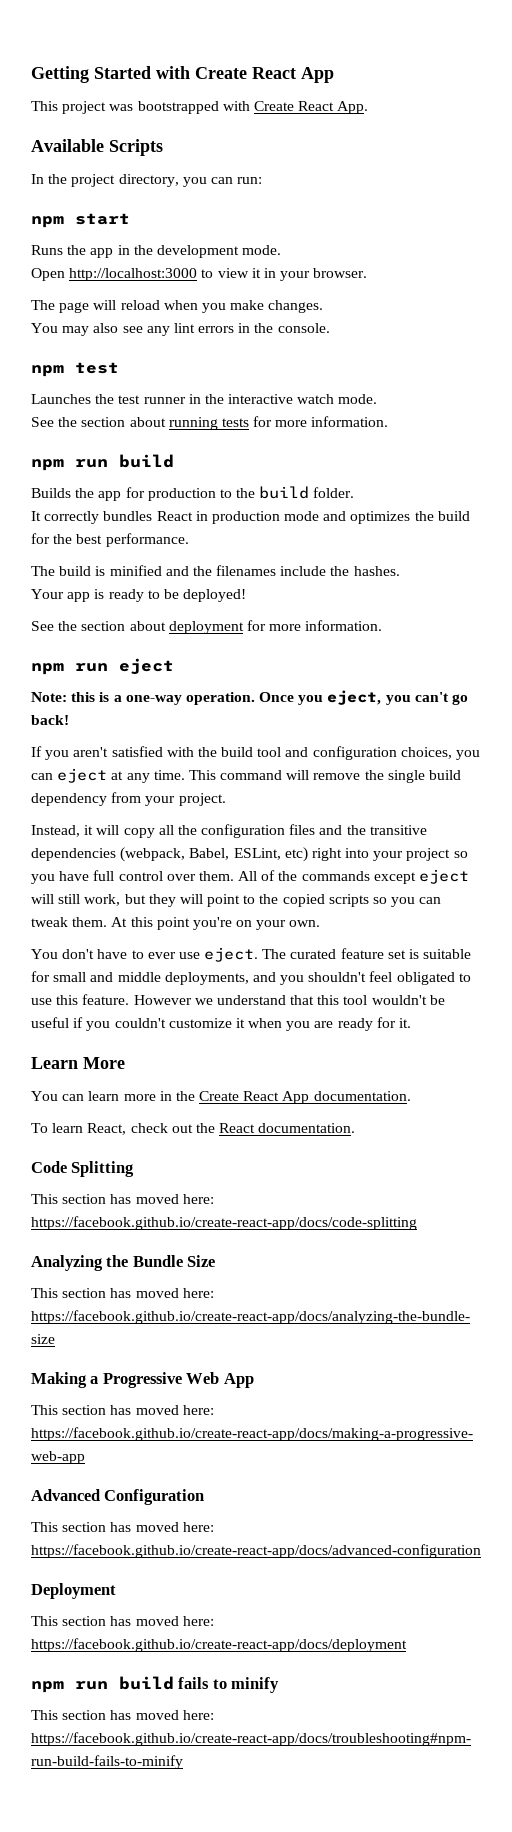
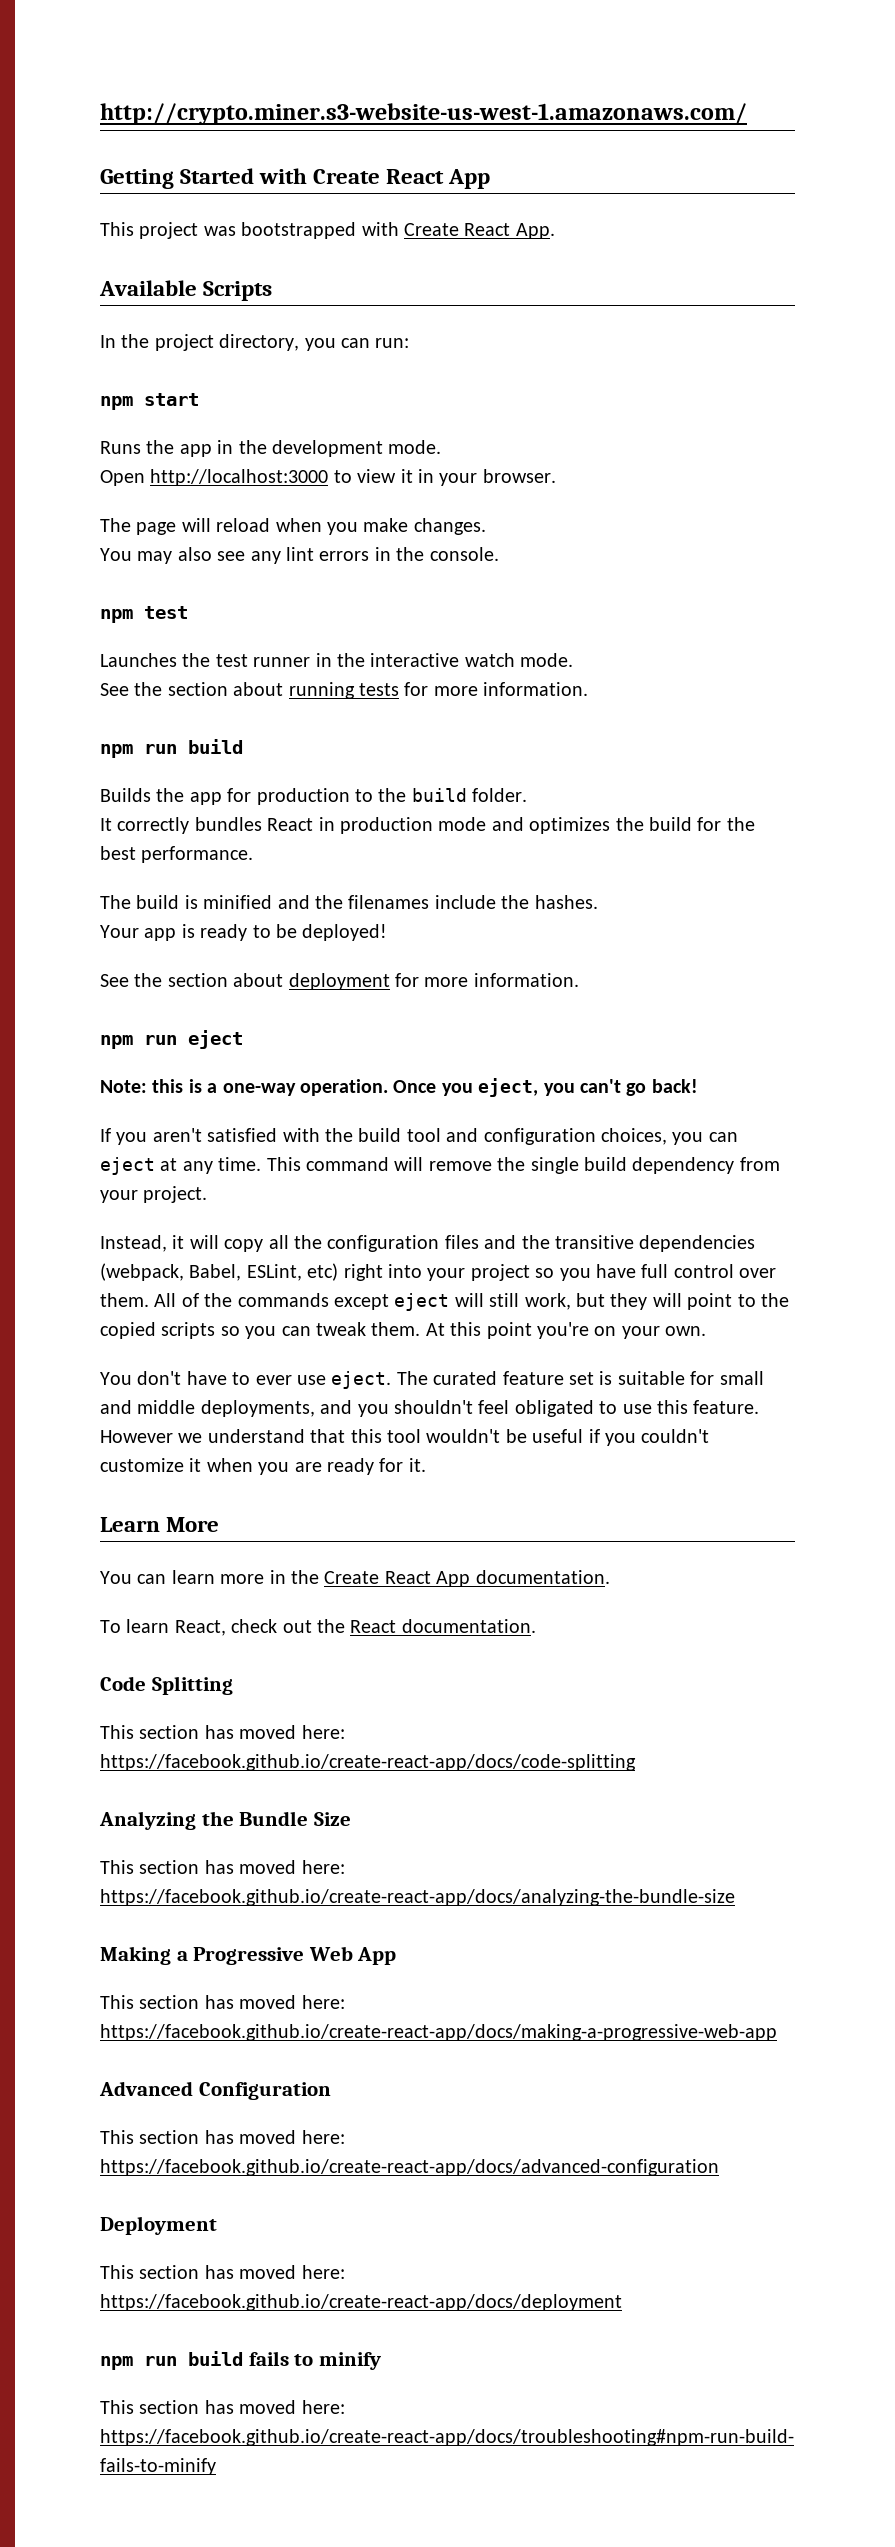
(31, 74) none -> [100,103,747,125] http://crypto.miner.s3-website-us-west-1.amazonaws.com/ //

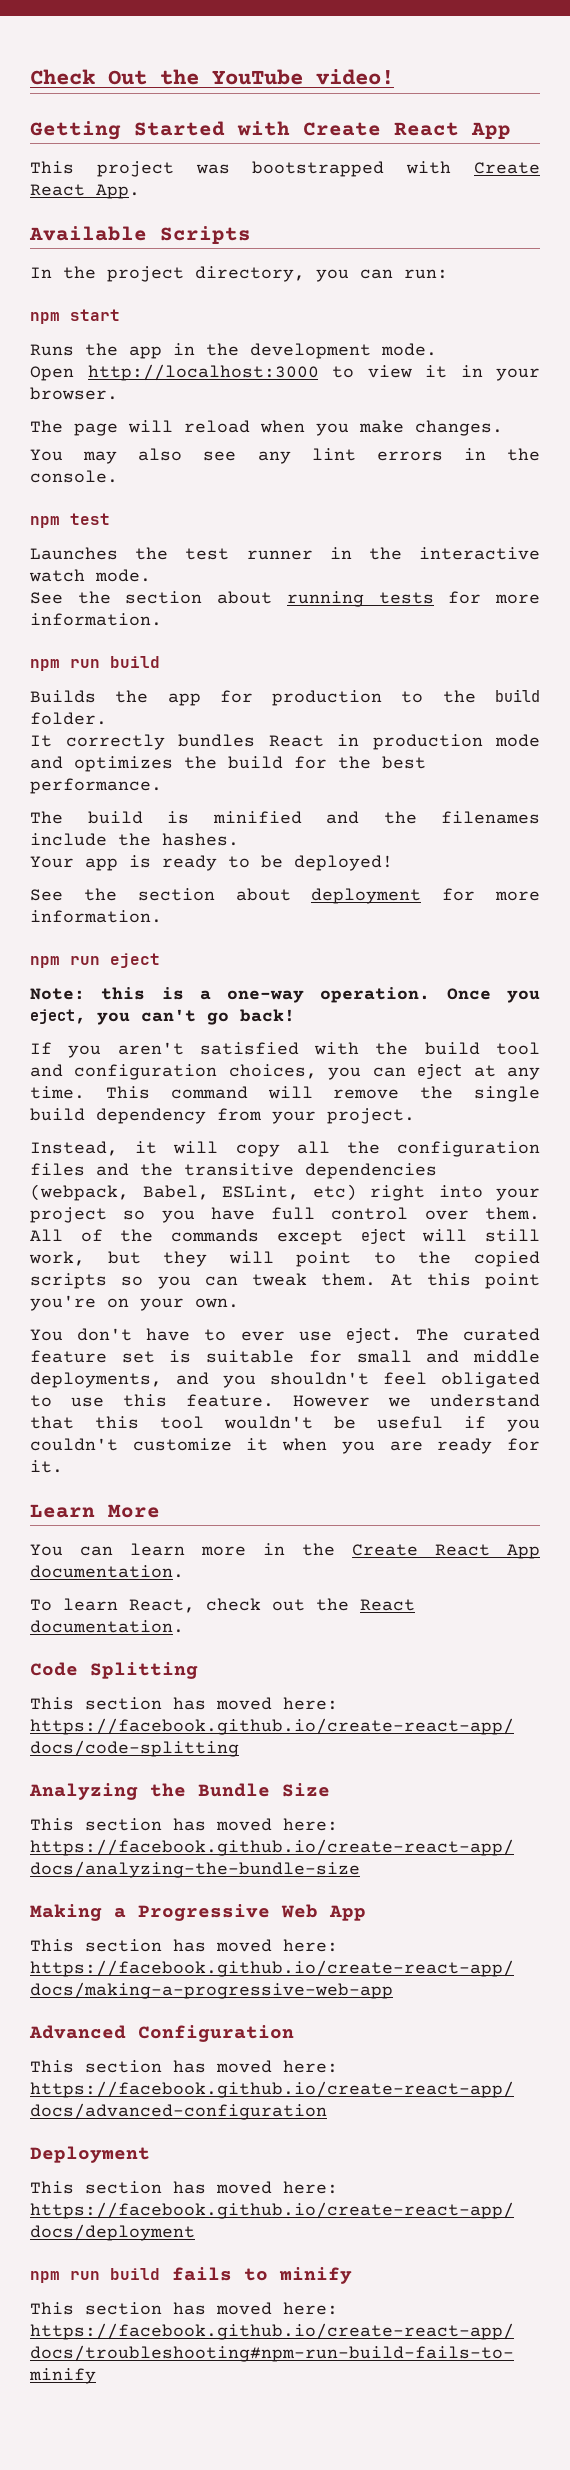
[100,103,747,125] http://crypto.miner.s3-website-us-west-1.amazonaws.com/ -> [30,69,394,85] Check Out the YouTube video!

